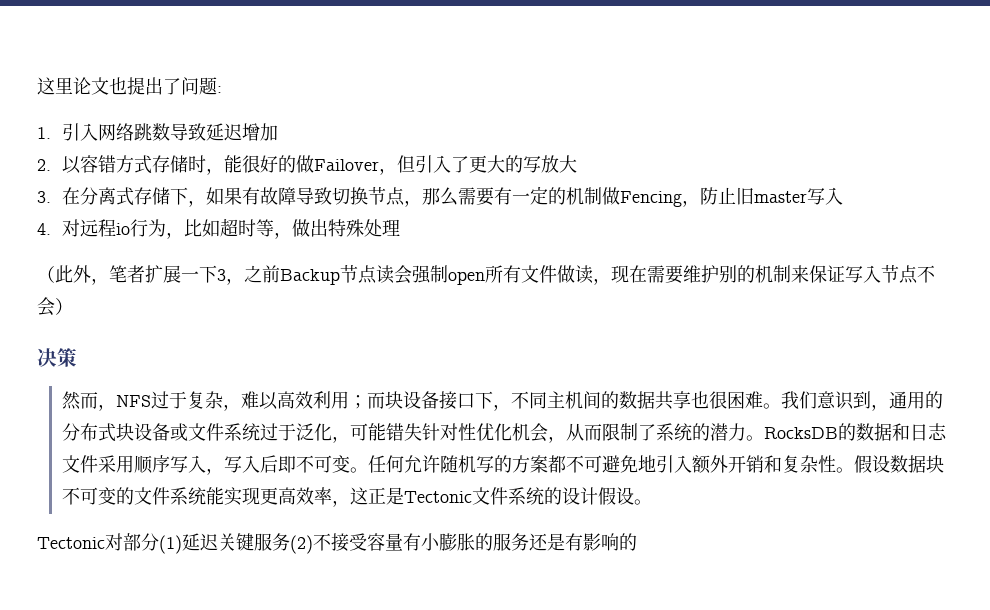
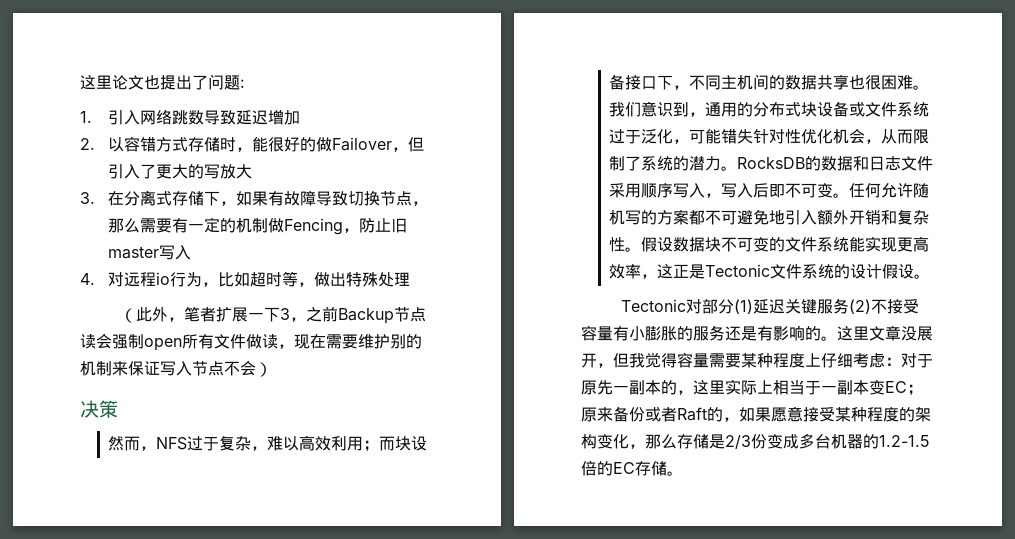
(637, 542) none -> [821,326,933,341] [581,352,933,368] [581,379,923,396] [581,406,931,422] [581,433,930,449] [581,461,683,476] 。这里文章没展开，但我觉得容量需要某种程度上仔细考虑：对于原先一副本的，这里实际上相当于一副本变EC；原来备份或者Raft的，如果愿意接受某种程度的架构变化，那么存储是2/3份变成多台机器的1.2-1.5倍的EC存储。

